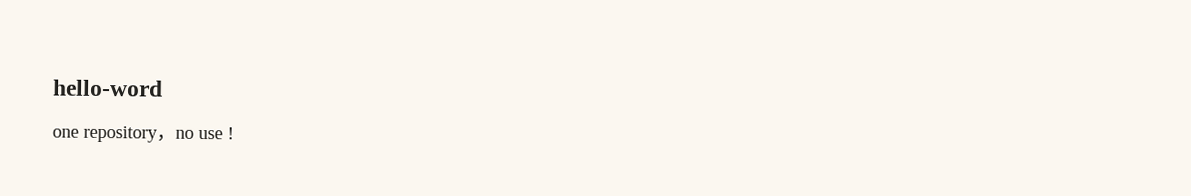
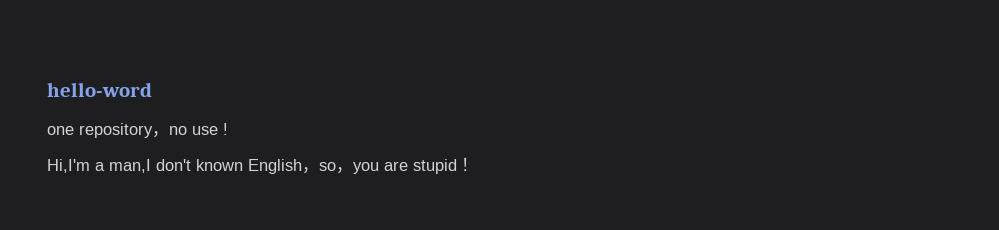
(234, 133) none -> [47,157,474,174] // Hi,I'm a man,I don't known English，so，you are stupid！

